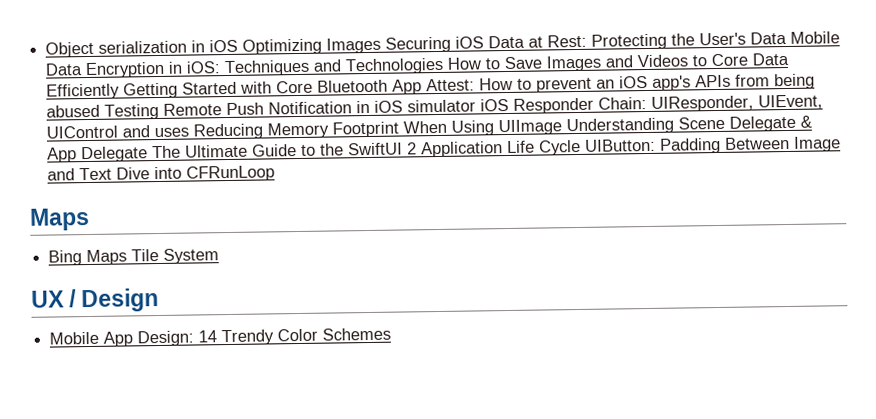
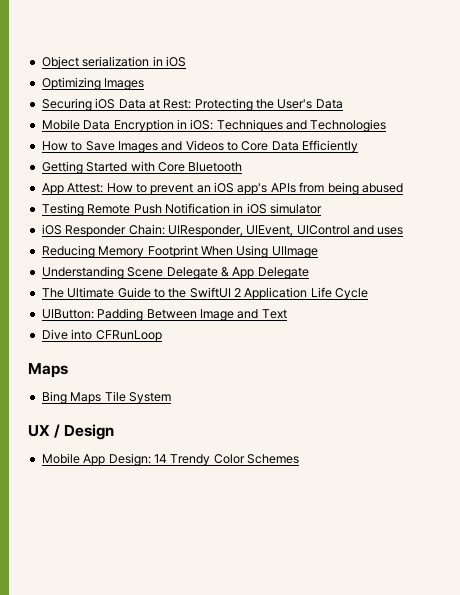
(239, 46) none -> (186, 61) //
(382, 45) none -> (145, 84) //
(788, 38) none -> (343, 104) //
(445, 66) none -> (387, 125) //
(121, 91) none -> (359, 146) //
(389, 86) none -> (243, 167) //
(101, 111) none -> (403, 188) //
(477, 106) none -> (322, 208) //
(190, 132) none -> (404, 231) //
(563, 127) none -> (318, 252) //
(149, 154) none -> (309, 273) //
(582, 147) none -> (369, 294) //
(113, 174) none -> (287, 314) //

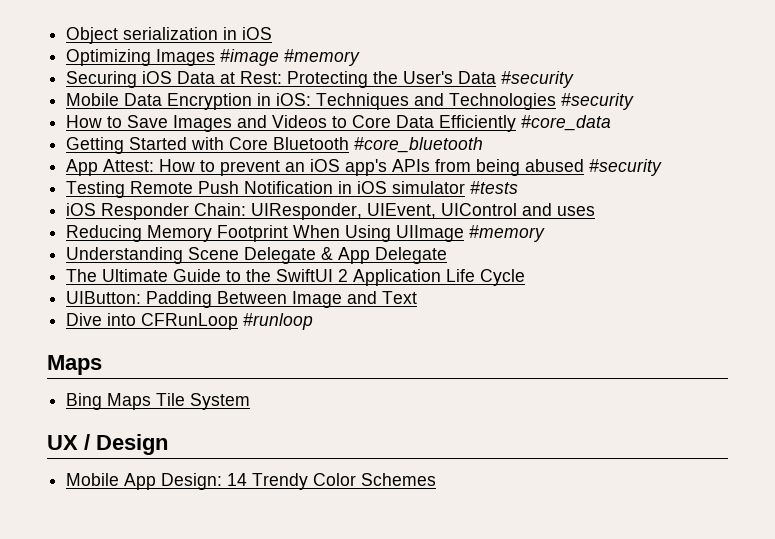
(145, 84) none -> [220,49,361,66] #image #memory
(343, 104) none -> [501,71,575,88] #security
(387, 125) none -> [561,93,635,110] #security
(359, 146) none -> [521,115,612,131] #core_data
(243, 167) none -> [354,137,484,153] #core_bluetooth
(403, 188) none -> [589,159,663,176] #security
(322, 208) none -> [470,181,519,194] #tests
(318, 252) none -> [469,225,546,242] #memory
(162, 336) none -> [243,313,314,330] #runloop

